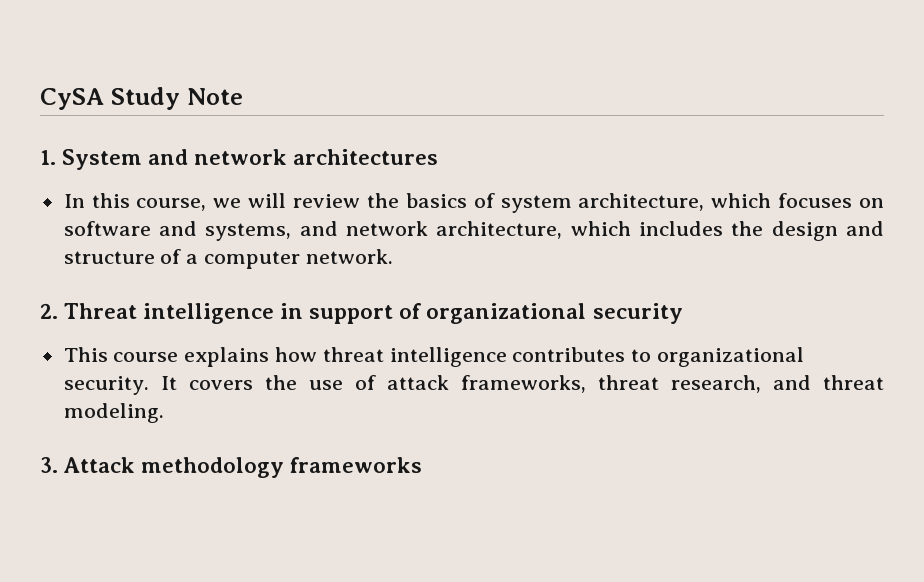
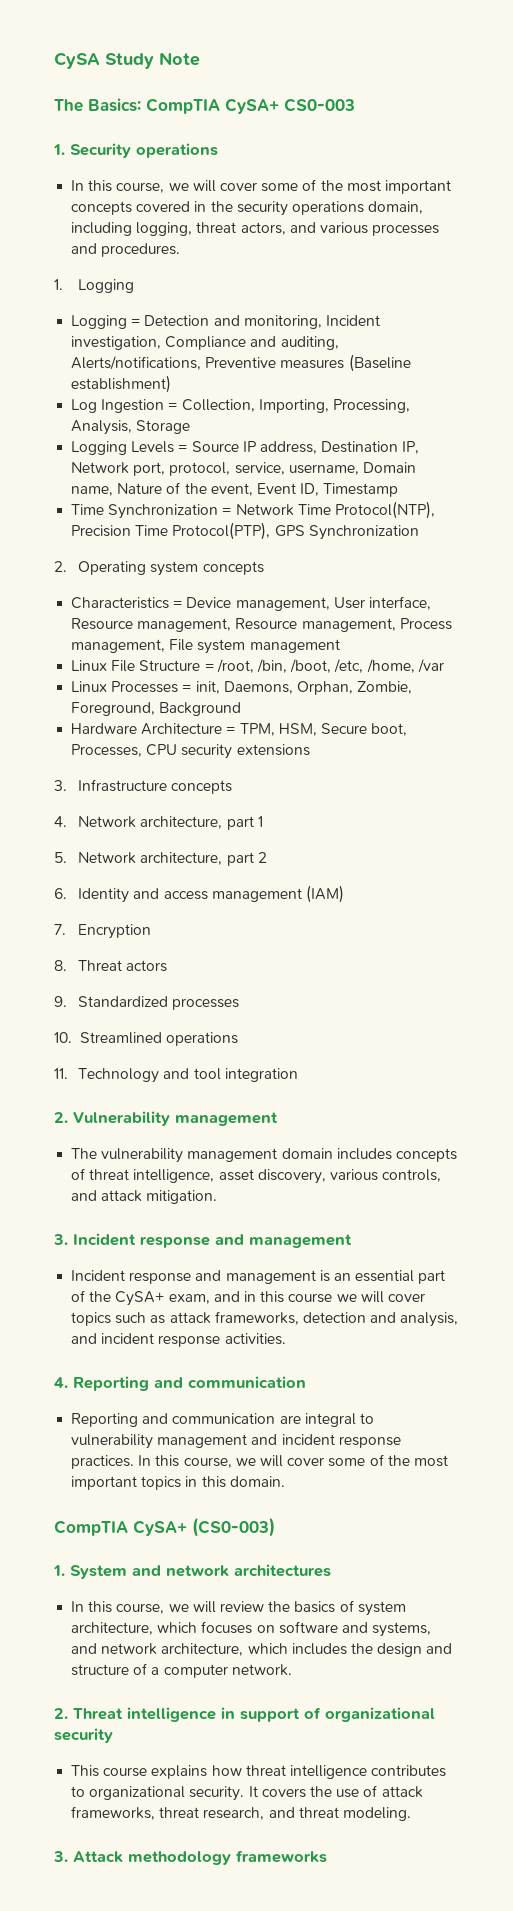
(243, 96) none -> [54,98,355,114] [53,143,218,158] [71,179,451,194] [71,201,424,216] [71,222,440,236] [71,243,181,257] [54,279,135,293] [71,315,380,329] [71,336,339,350] [71,354,411,372] [71,375,172,393] [71,399,410,413] [71,420,191,435] [71,441,420,455] [71,462,416,476] [71,482,399,497] [71,501,435,519] [71,522,419,540] [54,561,264,576] [71,596,431,611] [71,618,452,632] [71,639,340,654] [71,659,444,673] [71,681,413,695] [71,702,242,716] [71,723,408,736] [71,744,310,759] [54,779,233,794] [54,816,263,830] [54,852,267,866] [54,885,345,903] [54,924,152,939] [54,960,168,972] [54,996,240,1010] [54,1032,238,1046] [54,1068,298,1083] [54,1111,278,1126] [71,1148,457,1163] [71,1168,442,1184] [71,1190,218,1204] [53,1233,352,1248] [71,1270,446,1284] [71,1290,425,1306] [71,1311,459,1327] [71,1333,286,1347] [54,1376,306,1391] [71,1413,374,1427] [71,1434,401,1449] [71,1454,448,1469] [71,1476,285,1490] [54,1517,275,1537] // The Basics: CompTIA CySA+ CS0-003 // 1. Security operations // In this course, we will cover some of the most important concepts covered in the security operations domain, including logging, threat actors, and various processes and procedures. // 1. Logging // Logging = Detection and monitoring, Incident investigation, Compliance and auditing, Alerts/notifications, Preventive measures (Baseline establishment) // Log Ingestion = Collection, Importing, Processing, Analysis, Storage // Logging Levels = Source IP address, Destination IP, Network port, protocol, service, username, Domain name, Nature of the event, Event ID, Timestamp // Time Synchronization = Network Time Protocol(NTP), Precision Time Protocol(PTP), GPS Synchronization // 2. Operating system concepts // Characteristics = Device management, User interface, Resource management, Resource management, Process management, File system management // Linux File Structure = /root, /bin, /boot, /etc, /home, /var // Linux Processes = init, Daemons, Orphan, Zombie, Foreground, Background // Hardware Architecture = TPM, HSM, Secure boot, Processes, CPU security extensions // 3. Infrastructure concepts // 4. Network architecture, part 1 // 5. Network architecture, part 2 // 6. Identity and access management (IAM) // 7. Encryption // 8. Threat actors // 9. Standardized processes // 10. Streamlined operations // 11. Technology and tool integration // 2. Vulnerability management // The vulnerability management domain includes concepts of threat intelligence, asset discovery, various controls, and attack mitigation. // 3. Incident response and management // Incident response and management is an essential part of the CySA+ exam, and in this course we will cover topics such as attack frameworks, detection and analysis, and incident response activities. // 4. Reporting and communication // Reporting and communication are integral to vulnerability management and incident response practices. In this course, we will cover some of the most important topics in this domain. // CompTIA CySA+ (CS0-003)

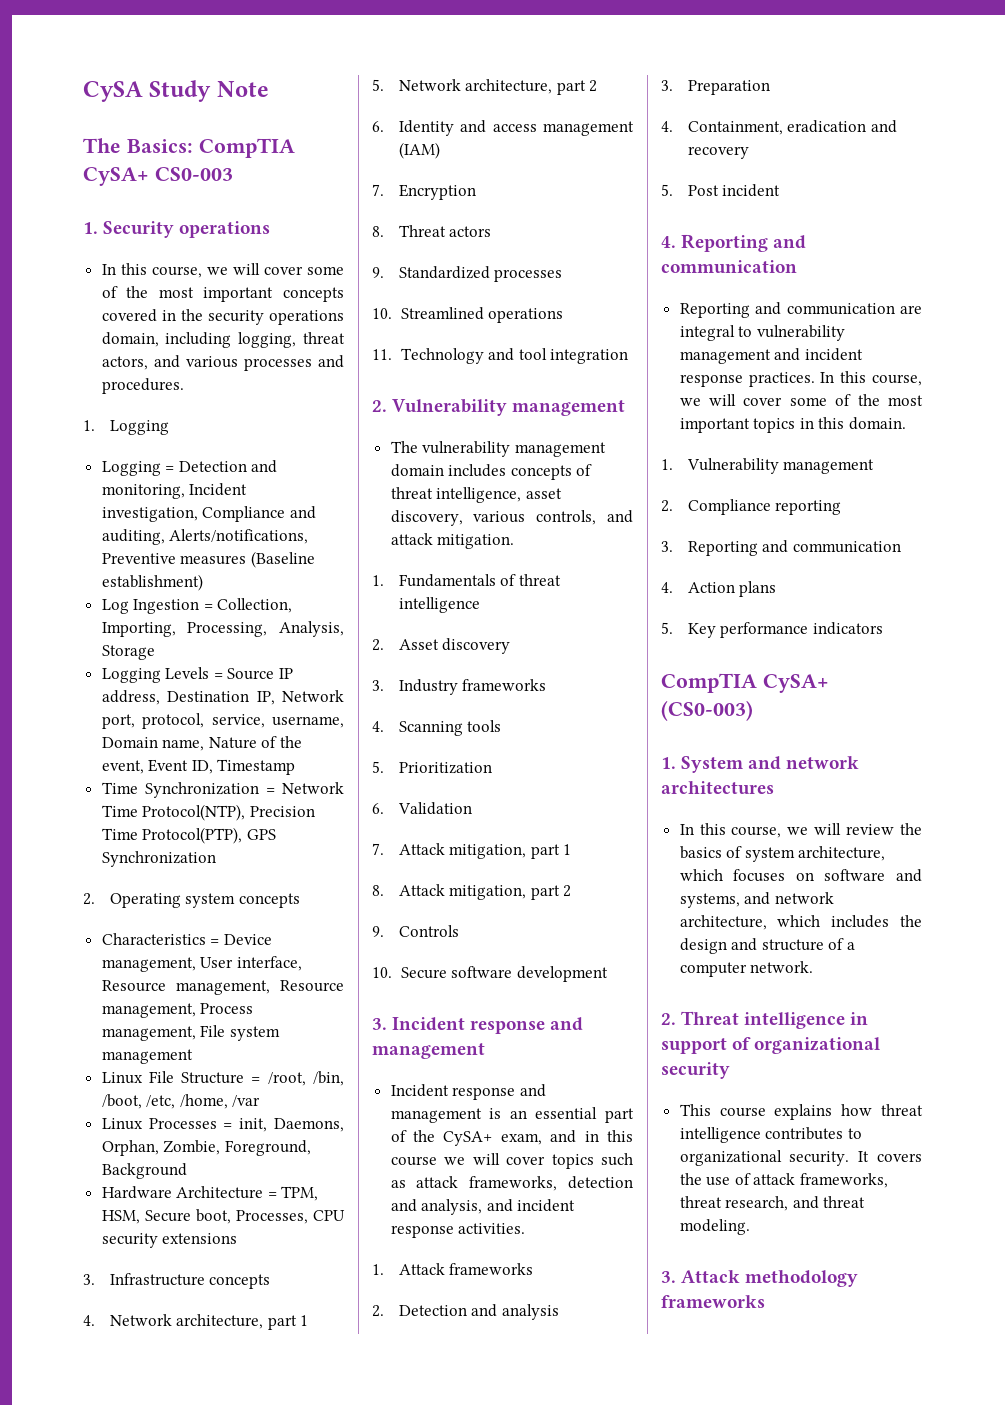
(218, 1197) none -> [372,574,561,587] [398,597,480,613] [372,638,511,654] [372,679,547,695] [372,720,502,736] [372,761,492,774] [372,802,472,815] [372,843,572,859] [372,884,572,900] [372,925,459,937] [372,966,608,982] // 1. Fundamentals of threat intelligence // 2. Asset discovery // 3. Industry frameworks // 4. Scanning tools // 5. Prioritization // 6. Validation // 7. Attack mitigation, part 1 // 8. Attack mitigation, part 2 // 9. Controls // 10. Secure software development
(286, 1339) none -> [372,1263,534,1275] [372,1304,559,1320] [661,80,770,95] [661,120,897,135] [687,146,749,159] [661,184,781,197] // 1. Attack frameworks // 2. Detection and analysis // 3. Preparation // 4. Containment, eradication and recovery // 5. Post incident
(285, 1481) none -> [661,458,875,474] [661,499,842,515] [661,540,901,556] [661,581,777,597] [661,622,883,638] // 1. Vulnerability management // 2. Compliance reporting // 3. Reporting and communication // 4. Action plans // 5. Key performance indicators

